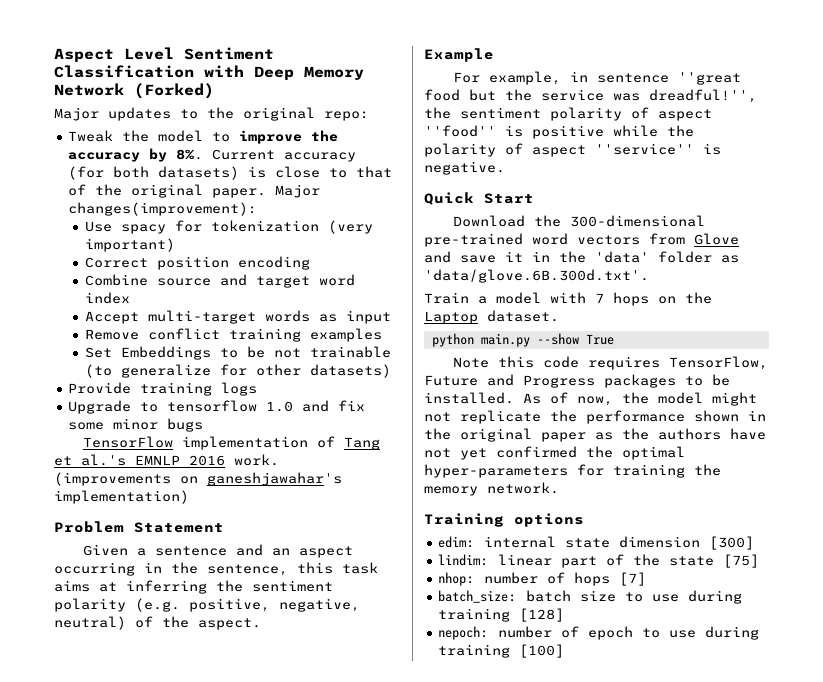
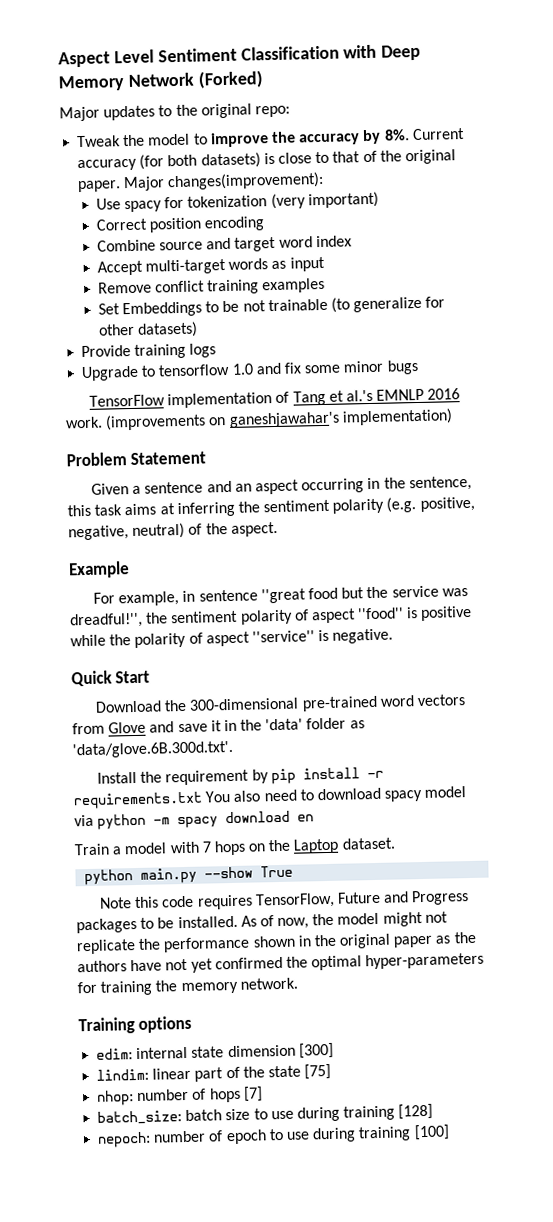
(649, 276) none -> [97,767,384,786] [73,786,467,810] [74,810,315,830] // Install the requirement by pip install -r requirements.txt You also need to download spacy model via python -m spacy download en

